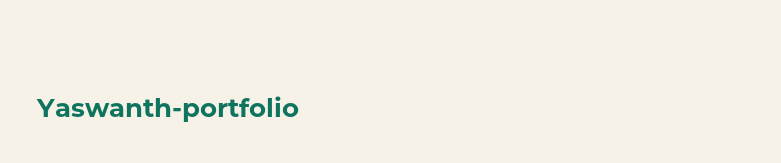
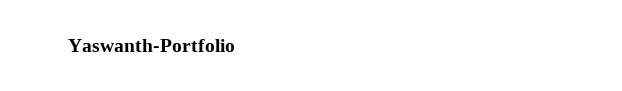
[36,96,299,122] Yaswanth-portfolio -> [68,39,235,52] Yaswanth-Portfolio

